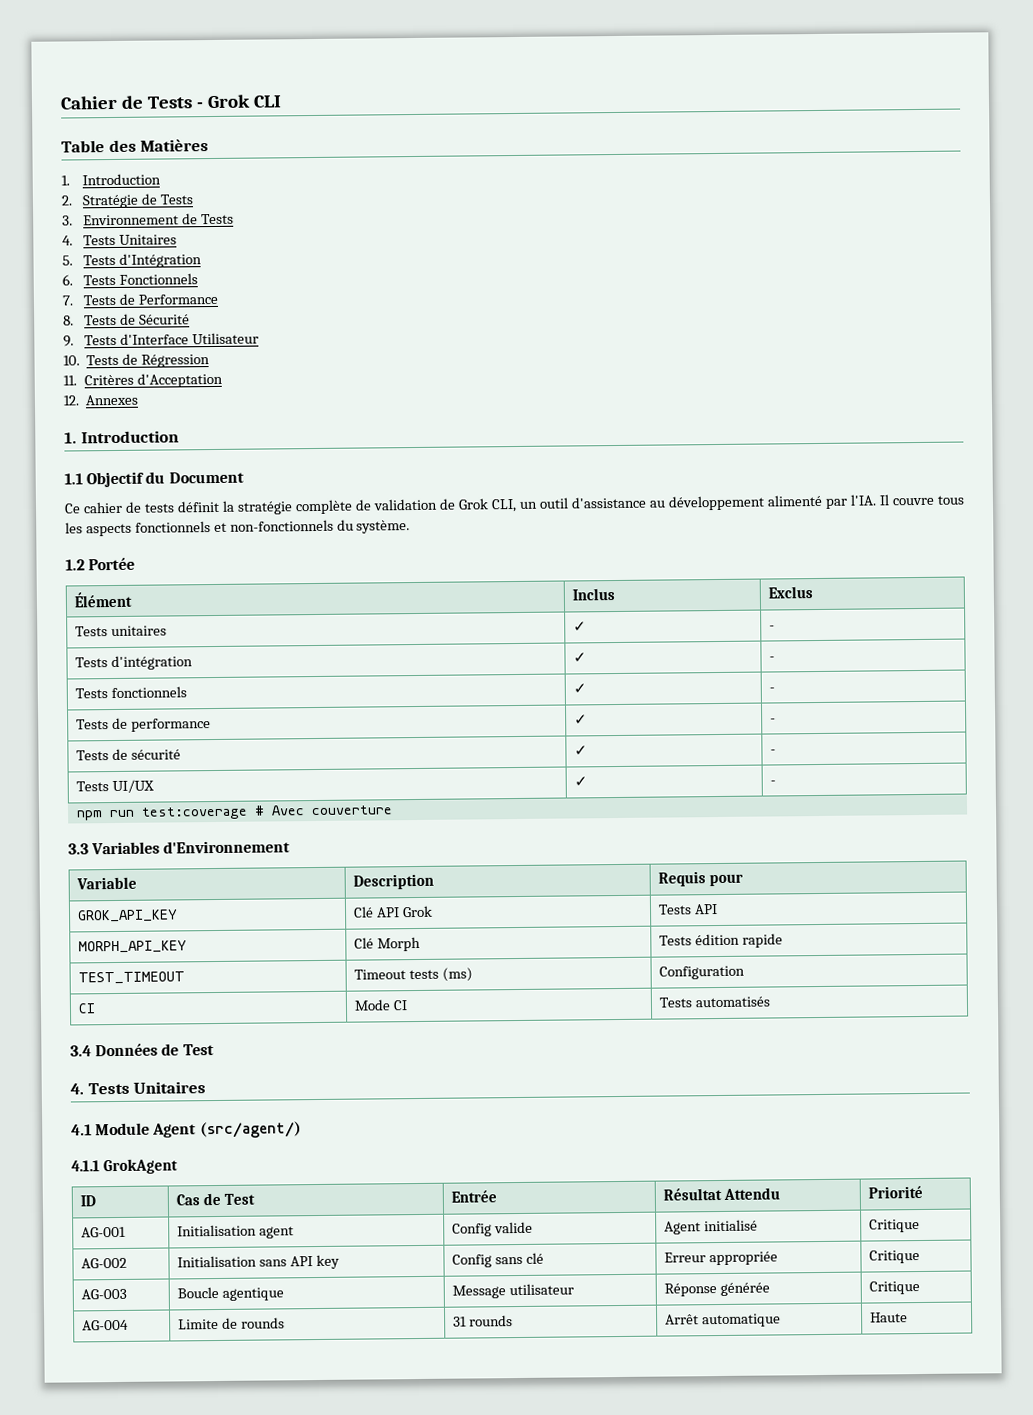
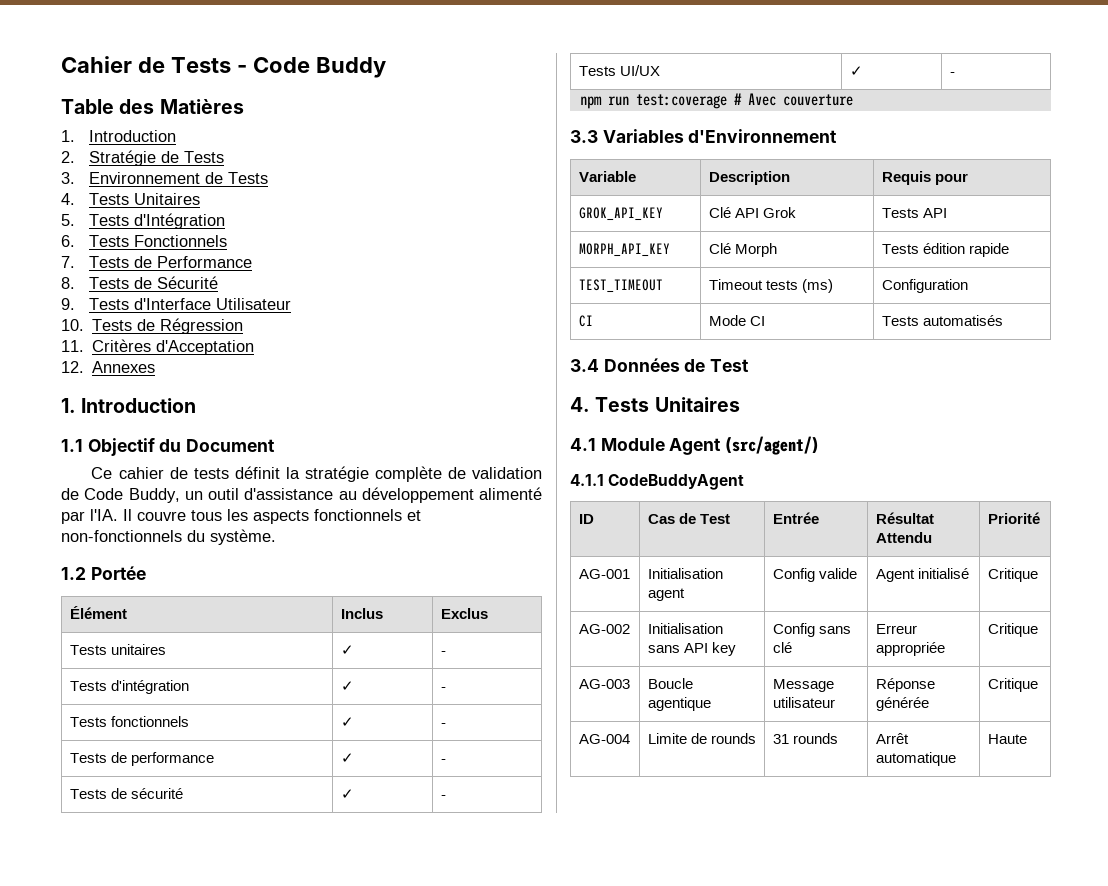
[206,94,282,109] Grok CLI -> [252,57,386,78] Code Buddy
[458,498,517,513] Grok CLI, -> [84,488,180,503] Code Buddy,
[102,1158,178,1175] GrokAgent -> [608,474,745,490] CodeBuddyAgent

